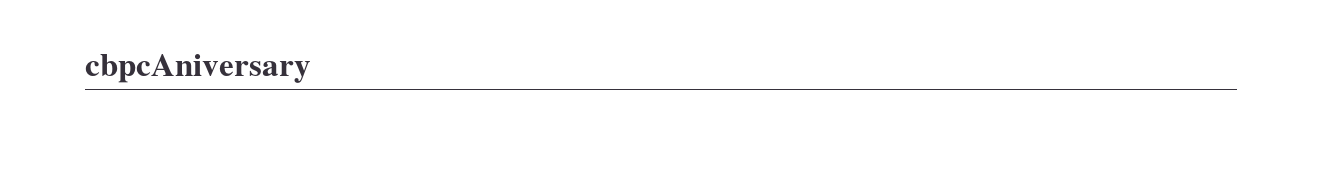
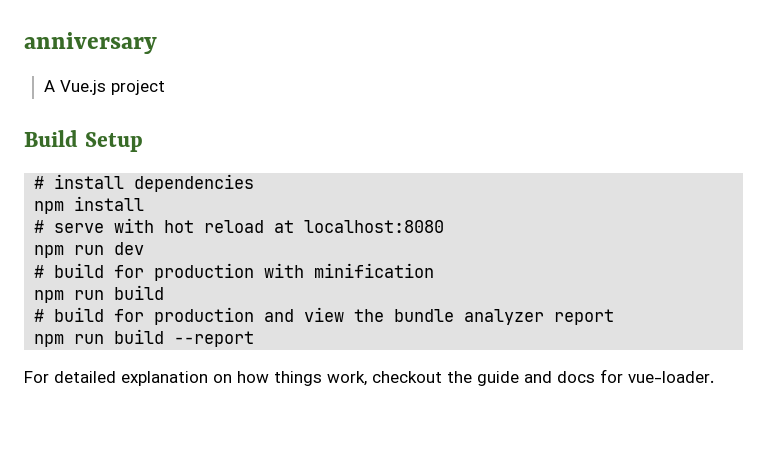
[85,54,311,83] cbpcAniversary -> [24,32,157,54] [43,80,165,95] [24,130,143,152] [34,174,255,192] [34,196,145,214] [34,218,445,233] [34,242,145,258] [34,263,435,281] [34,285,165,303] [34,307,615,325] [34,329,255,347] [24,369,714,386] anniversary // A Vue.js project // Build Setup // # install dependencies // npm install // # serve with hot reload at localhost:8080 // npm run dev // # build for production with minification // npm run build // # build for production and view the bundle analyzer report // npm run build --report // For detailed explanation on how things work, checkout the guide and docs for vue-loader.

